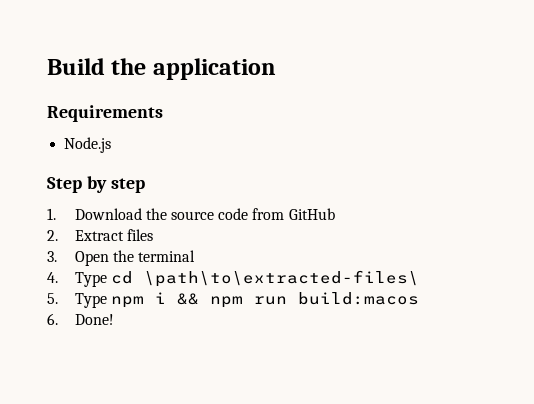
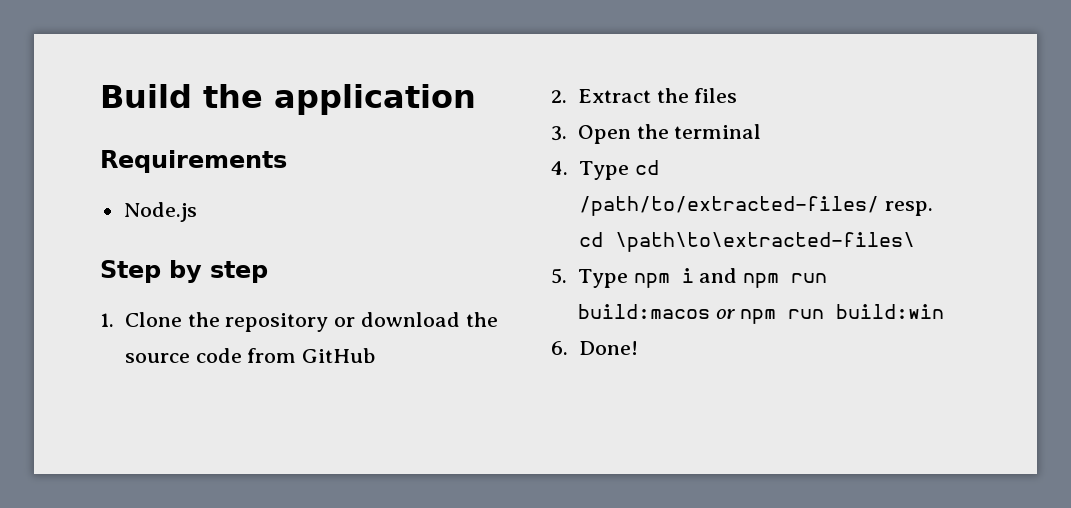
[74,208,142,220] Download -> [124,312,460,332] Clone the repository or download
(124, 235) none -> [656,88,689,103] the
(133, 277) none -> [578,196,933,216] [578,232,603,247] /path/to/extracted-files/ resp. cd
[176,293,199,305] && -> [699,268,738,283] and
(419, 298) none -> [715,304,945,324] or npm run build:win

